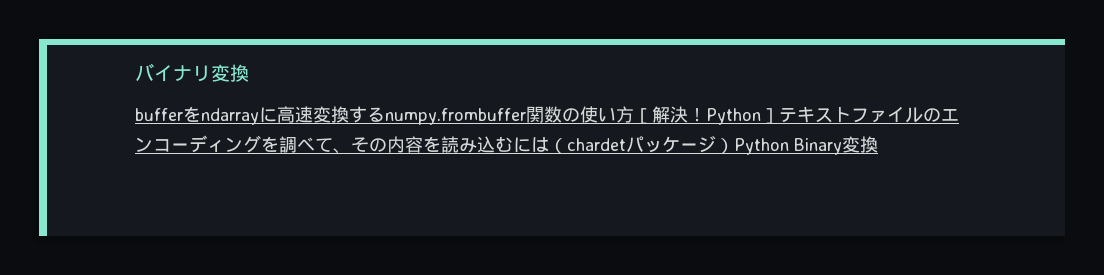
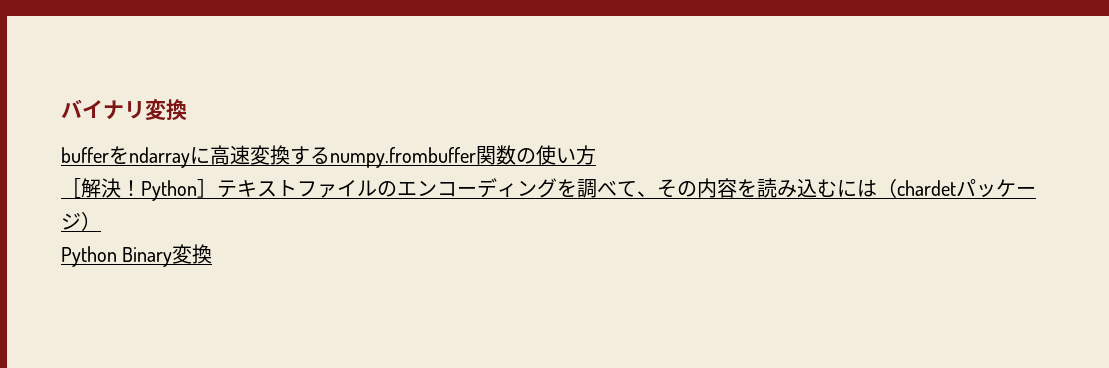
(634, 114) none -> (596, 155) //
(734, 146) none -> (101, 221) //

